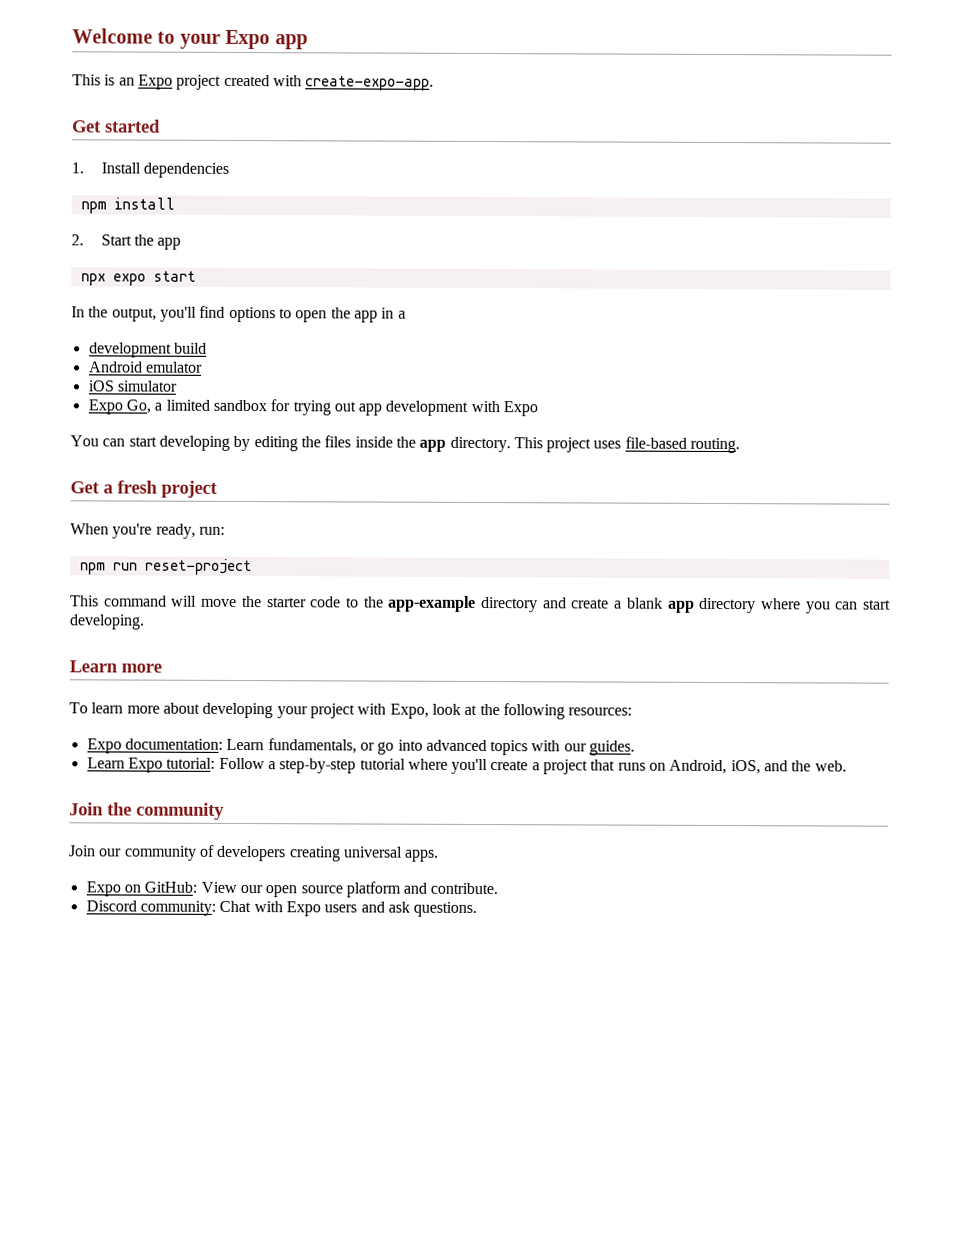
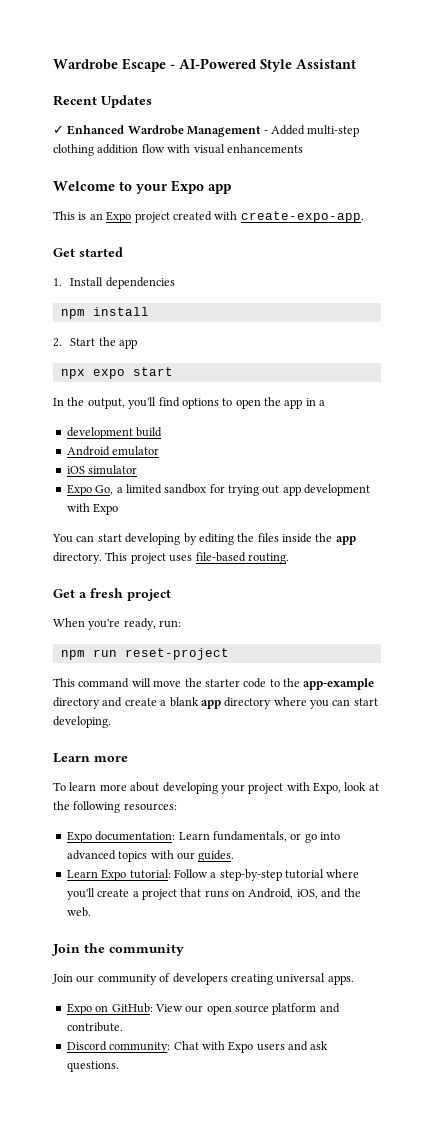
(72, 36) none -> [53,58,356,72] [53,95,152,108] [53,125,360,137] [53,144,303,156] Wardrobe Escape - AI-Powered Style Assistant // Recent Updates // ✓ Enhanced Wardrobe Management - Added multi-step clothing addition flow with visual enhancements //

